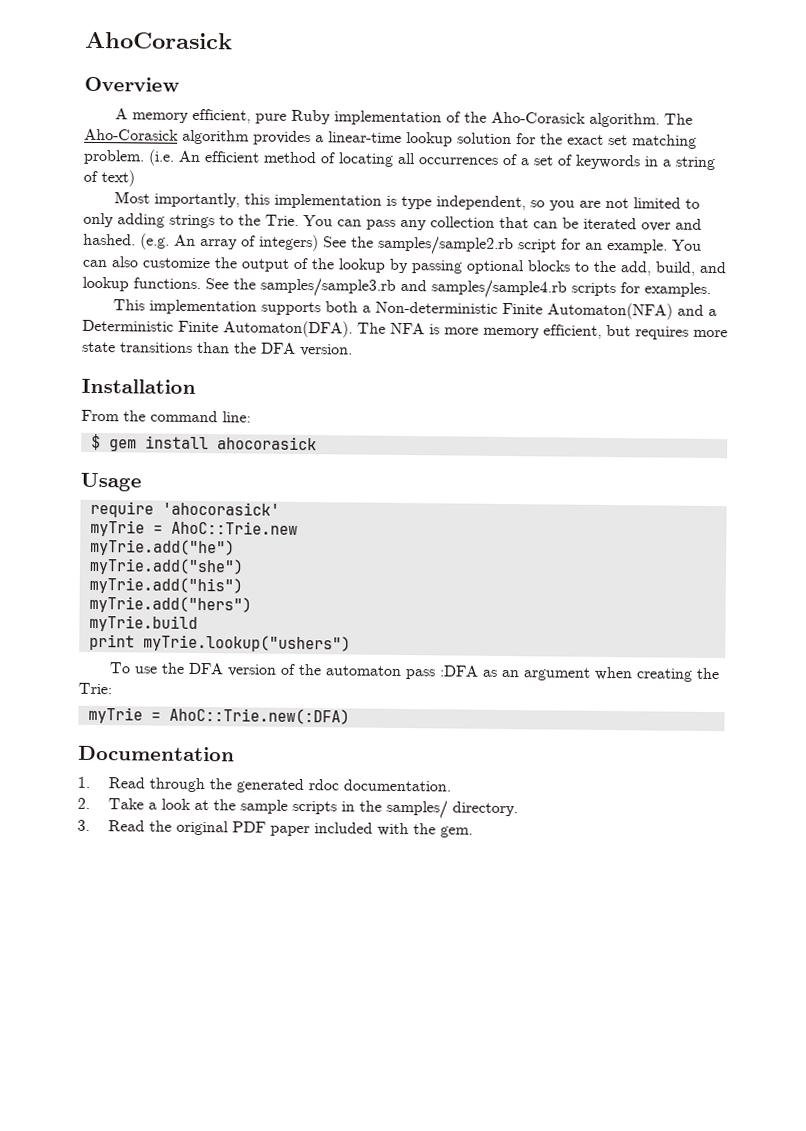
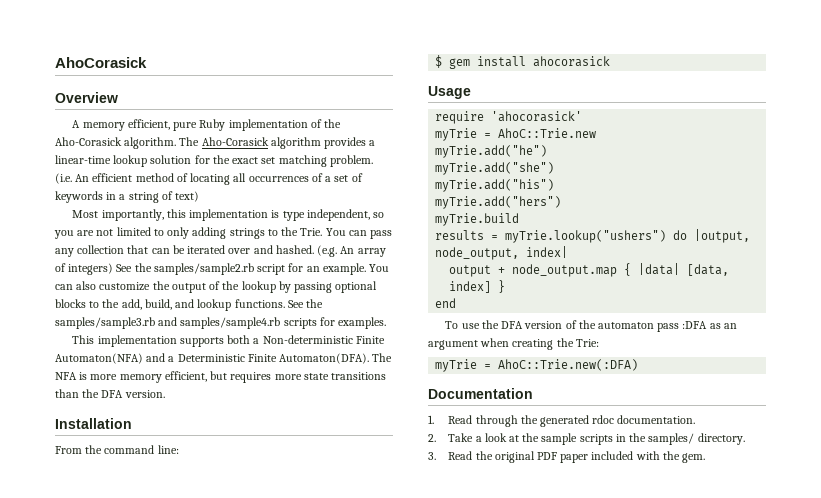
[88,633,135,651] print -> [435,230,499,240] results =
(351, 643) none -> [673,229,751,243] [435,246,569,260] [449,263,730,277] [449,280,506,293] [435,298,457,308] do |output, node_output, index| // output + node_output.map { |data| [data, index] } // end

